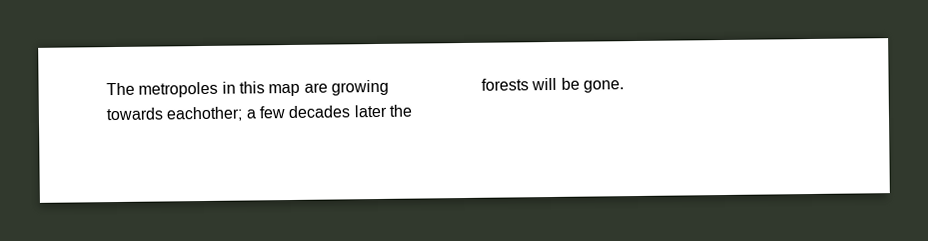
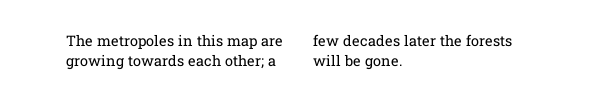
[166,106,243,122] eachother; -> [188,54,264,69] each other;

